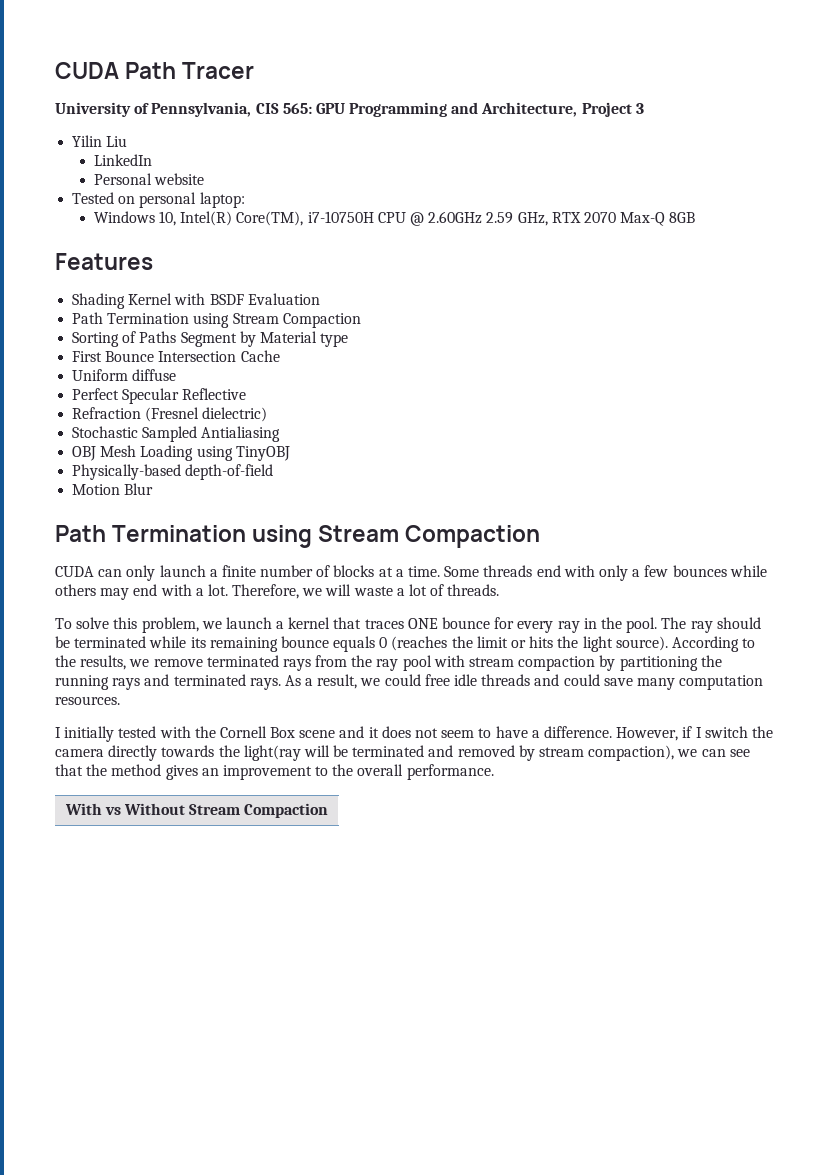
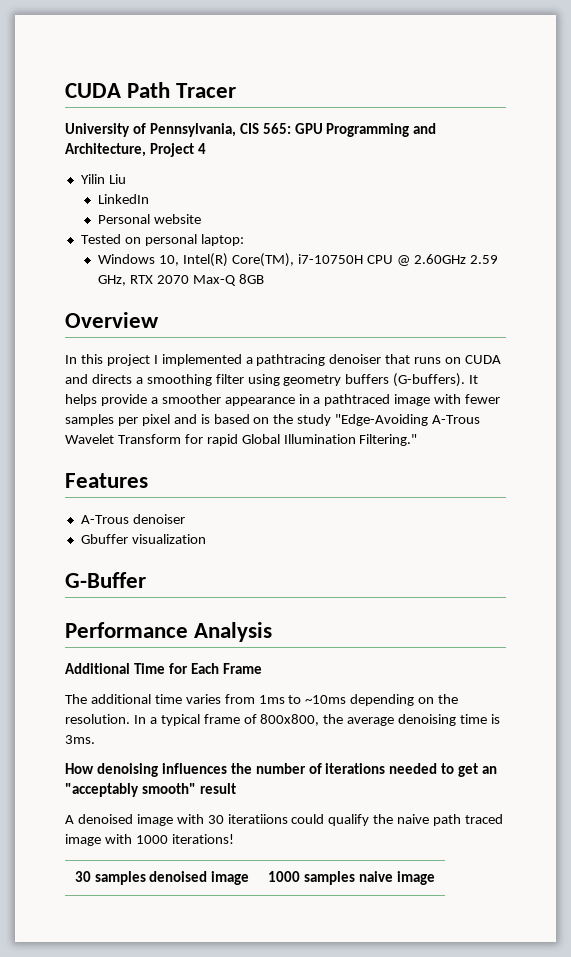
[635,103,644,114] 3 -> [197,143,206,154] 4
[55,253,153,270] [72,293,320,309] [72,312,361,328] [72,331,349,347] [72,350,280,362] [72,369,177,381] [72,388,247,404] [72,407,268,422] [72,426,281,442] [72,445,290,461] [72,464,274,480] [72,483,154,495] [55,525,541,548] [55,565,767,581] [55,584,500,600] [55,617,761,633] [55,636,756,652] [55,655,722,671] [55,674,764,690] [55,696,120,705] [55,726,773,742] [55,745,750,761] [55,764,494,780] [64,803,329,818] Features // Shading Kernel with BSDF Evaluation // Path Termination using Stream Compaction // Sorting of Paths Segment by Material type // First Bounce Intersection Cache // Uniform diffuse // Perfect Specular Reflective // Refraction (Fresnel dielectric) // Stochastic Sampled Antialiasing // OBJ Mesh Loading using TinyOBJ // Physically-based depth-of-field // Motion Blur // Path Termination using Stream Compaction // CUDA can only launch a finite number of blocks at a time. Some threads end with only a few bounces while others may end with a lot. Therefore, we will waste a lot of threads. // To solve this problem, we launch a kernel that traces ONE bounce for every ray in the pool. The ray should be terminated while its remaining bounce equals 0 (reaches the limit or hits the light source). According to the results, we remove terminated rays from the ray pool with stream compaction by partitioning the running rays and terminated rays. As a result, we could free idle threads and could save many computation resources. // I initially tested with the Cornell Box scene and it does not seem to have a difference. However, if I switch the camera directly towards the light(ray will be terminated and removed by stream compaction), we can see that the method gives an improvement to the overall performance. // With vs Without Stream Compaction -> [65,312,159,328] [65,354,502,366] [65,373,479,387] [65,394,501,406] [65,414,481,426] [65,434,418,446] [65,473,148,488] [80,514,185,524] [80,534,206,544] [65,572,146,588] [65,622,273,642] [65,663,262,674] [65,694,459,706] [65,714,501,726] [65,735,95,744] [65,763,498,777] [65,783,236,797] [65,814,504,826] [65,834,234,846] [74,871,250,885] [268,871,435,885] Overview // In this project I implemented a pathtracing denoiser that runs on CUDA and directs a smoothing filter using geometry buffers (G-buffers). It helps provide a smoother appearance in a pathtraced image with fewer samples per pixel and is based on the study "Edge-Avoiding A-Trous Wavelet Transform for rapid Global Illumination Filtering." // Features // A-Trous denoiser // Gbuffer visualization // G-Buffer // Performance Analysis // Additional Time for Each Frame // The additional time varies from 1ms to ~10ms depending on the resolution. In a typical frame of 800x800, the average denoising time is 3ms. // How denoising influences the number of iterations needed to get an "acceptably smooth" result // A denoised image with 30 iteratiions could qualify the naive path traced image with 1000 iterations! // 30 samples denoised image | 1000 samples naive image

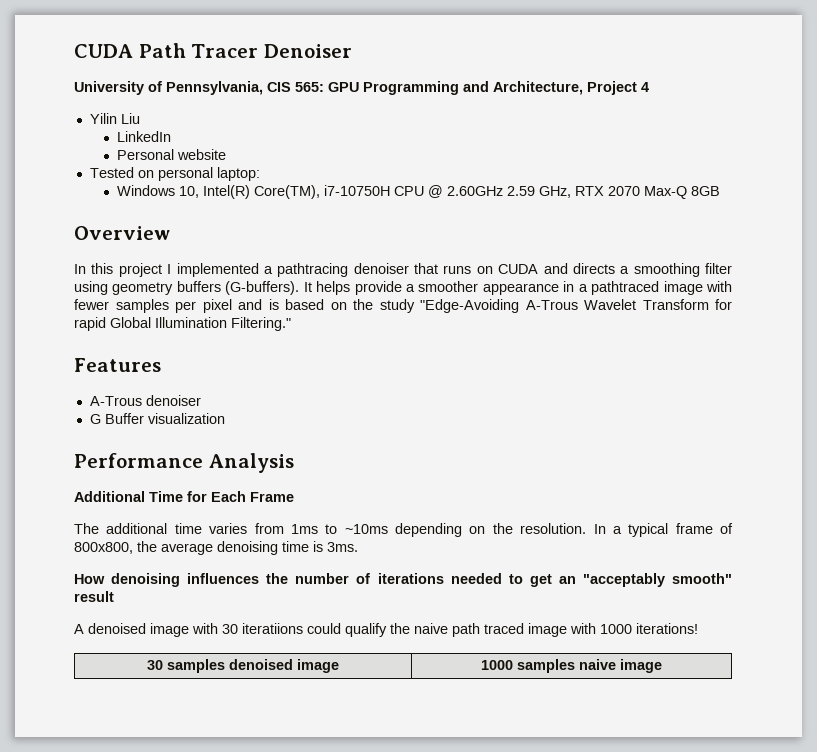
(237, 90) none -> [263,44,352,58] Denoiser
[80,534,128,544] Gbuffer -> [89,413,144,424] G Buffer
[65,572,146,588] // G-Buffer -> (225, 418) none

